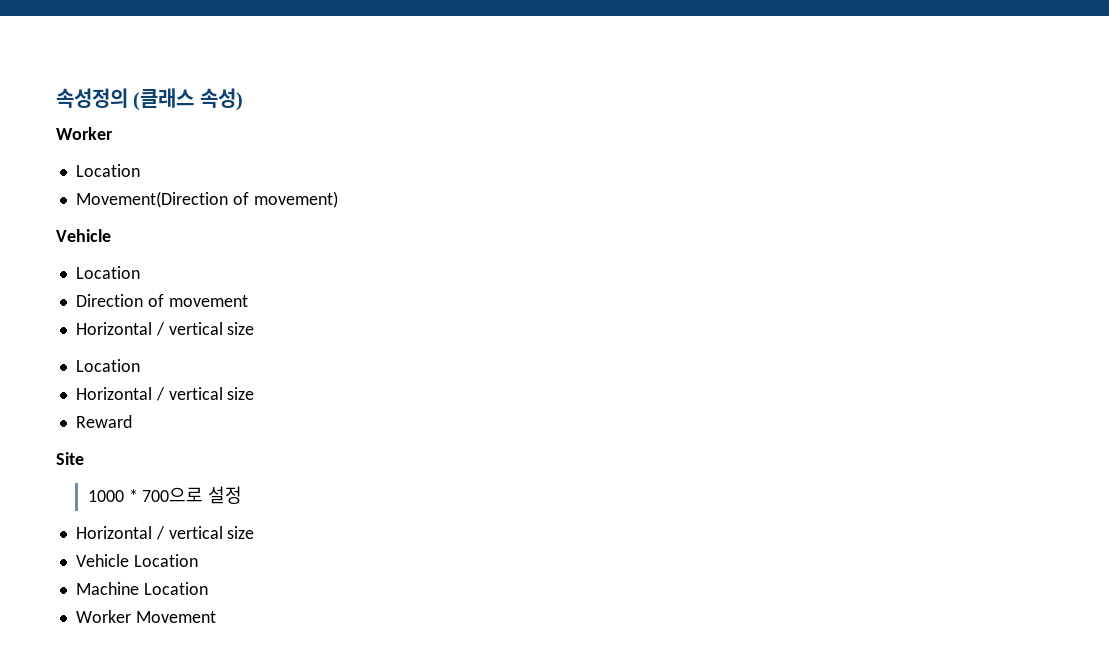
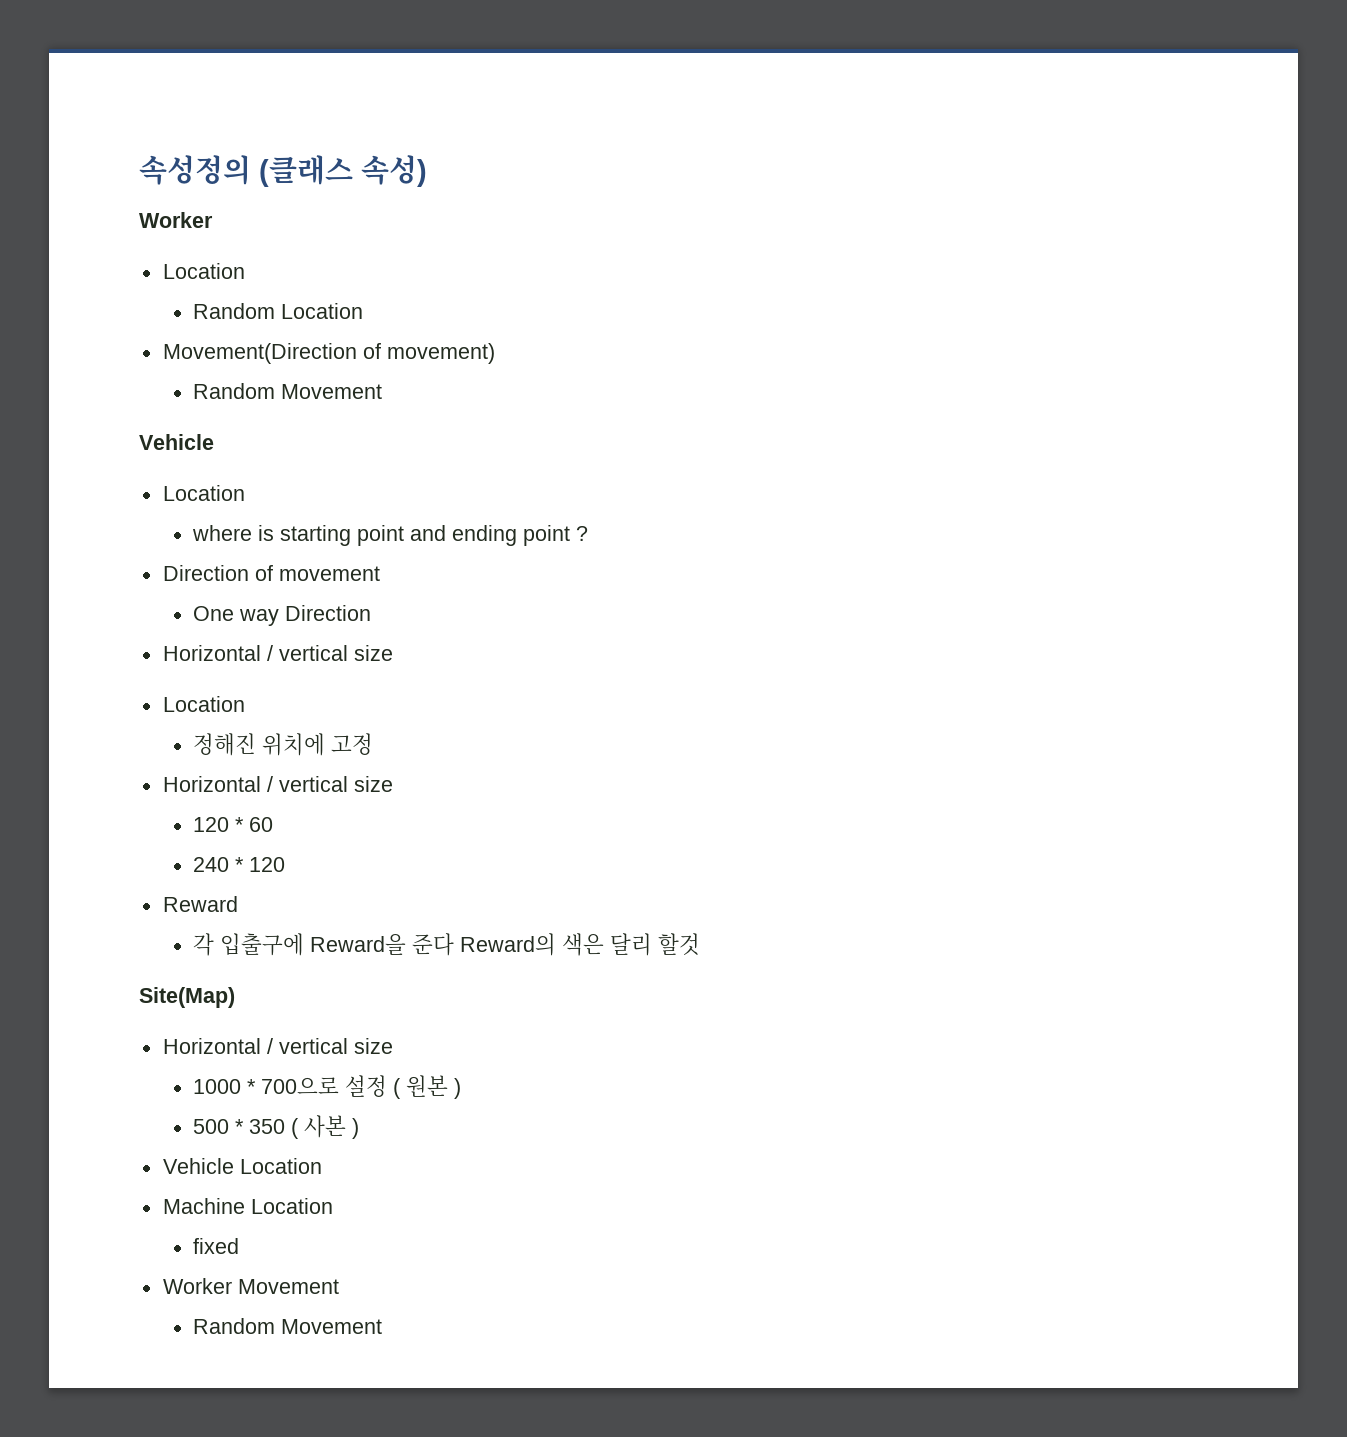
(140, 170) none -> [193,303,364,319] // Random Location
(338, 199) none -> [193,383,383,399] // Random Movement
(140, 272) none -> [192,525,589,546] // where is starting point and ending point ?
(248, 301) none -> [193,605,372,626] // One way Direction
[75,387,255,401] [75,415,132,428] [56,452,84,465] [87,486,243,504] [75,526,255,540] // Horizontal / vertical size // Reward // Site // 1000 * 700으로 설정 // Horizontal / vertical size -> [193,733,374,756] [162,776,393,792] [193,817,274,832] [193,857,286,872] [162,896,238,912] [193,933,701,956] [139,987,235,1008] [162,1038,393,1054] [193,1075,462,1099] [193,1115,360,1139] // 정해진 위치에 고정 // Horizontal / vertical size // 120 * 60 // 240 * 120 // Reward // 각 입출구에 Reward을 준다 Reward의 색은 달리 할것 // Site(Map) // Horizontal / vertical size // 1000 * 700으로 설정 ( 원본 ) // 500 * 350 ( 사본 )
(208, 588) none -> [193,1238,240,1254] // fixed
(216, 617) none -> [193,1318,383,1334] // Random Movement

